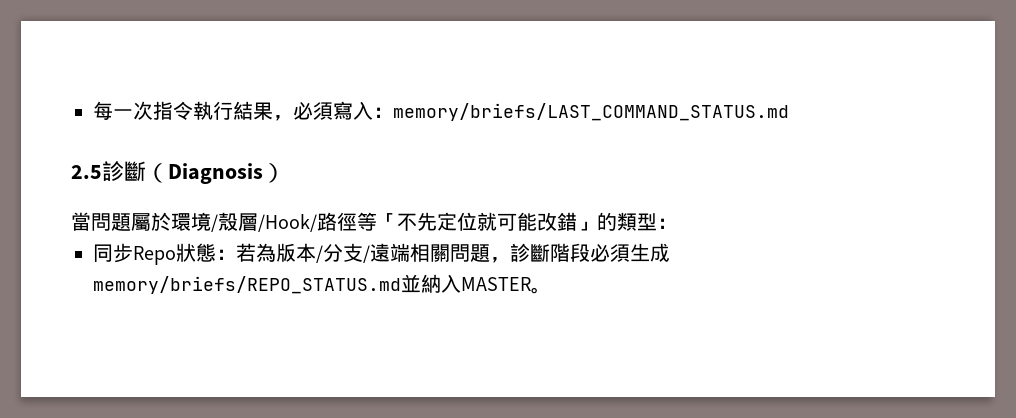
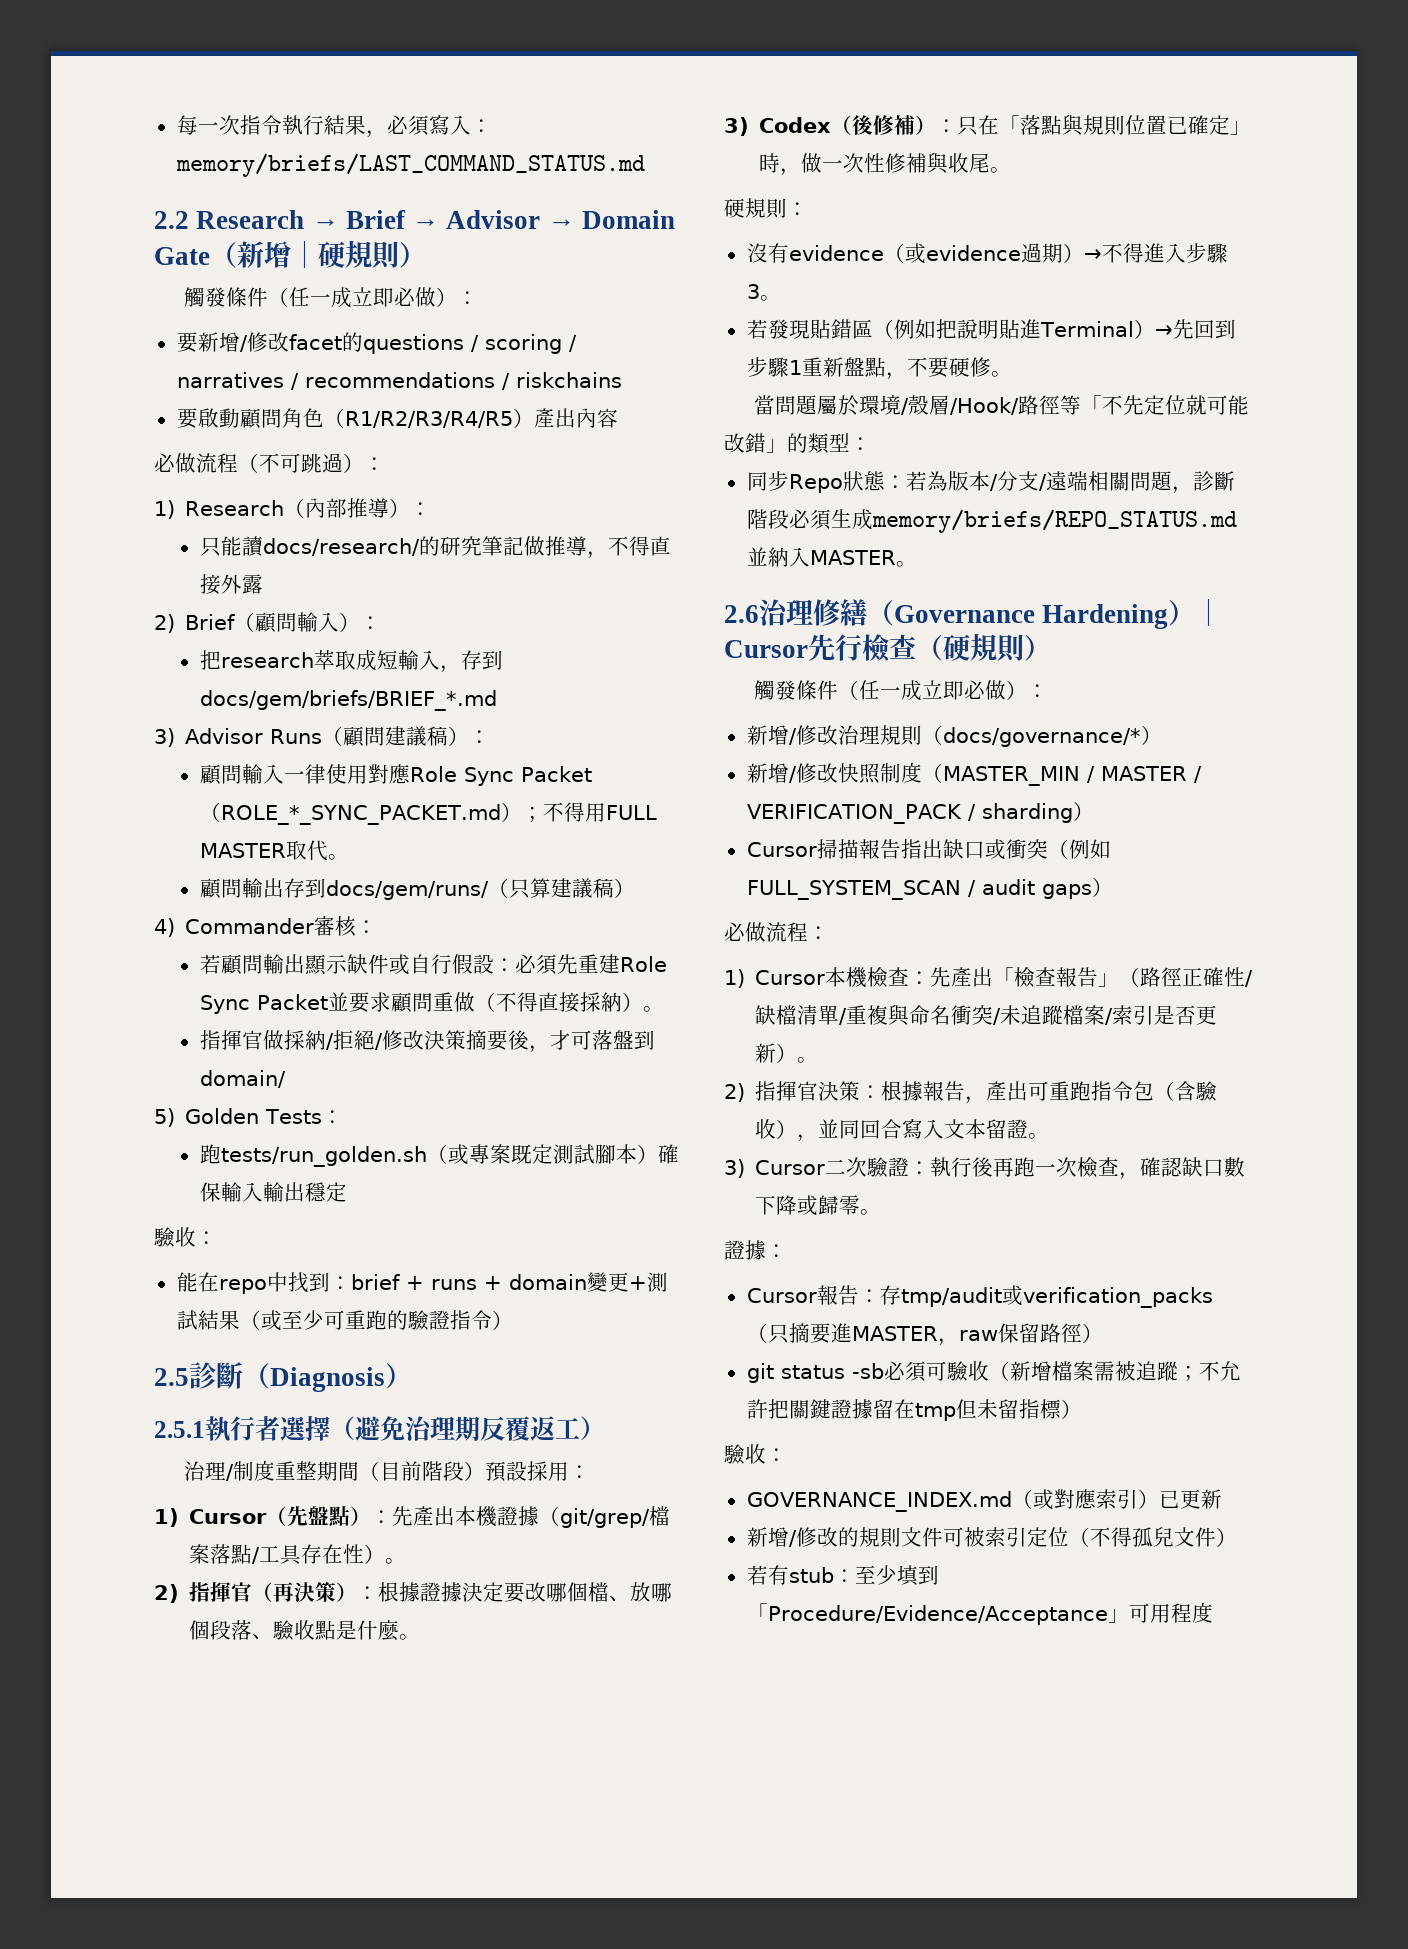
[71,161,285,184] 2.5診斷（Diagnosis） -> [154,210,676,229] [154,240,426,269] [183,287,478,308] [176,332,577,354] [176,372,622,390] [176,408,618,429] [154,453,385,473] [154,498,432,519] [199,536,671,559] [199,574,263,595] [154,612,382,633] [199,650,503,673] [199,690,497,711] [154,726,491,747] [199,764,592,786] [199,802,657,825] [199,840,349,861] [199,878,635,900] [154,916,378,937] [199,954,667,975] [199,992,664,1014] [199,1030,655,1053] [199,1070,286,1088] [154,1108,344,1127] [199,1144,679,1167] [199,1182,347,1202] [153,1227,217,1248] [176,1272,668,1294] [176,1310,513,1331] [154,1362,412,1392] [154,1416,605,1441] [183,1460,590,1482] [154,1506,671,1528] [189,1544,407,1565] [154,1582,673,1603] [189,1620,421,1641] [724,114,1252,136] [759,152,1012,176] [724,198,808,219] [746,243,1228,264] [746,284,781,301] [746,319,1236,339] [746,357,1012,380] 2.2 Research → Brief → Advisor → Domain Gate（新增｜硬規則） // 觸發條件（任一成立即必做）： // 要新增/修改facet的questions / scoring / narratives / recommendations / riskchains // 要啟動顧問角色（R1/R2/R3/R4/R5）產出內容 // 必做流程（不可跳過）： // 1) Research（內部推導）： // 只能讀docs/research/的研究筆記做推導，不得直接外露 // 2) Brief（顧問輸入）： // 把research萃取成短輸入，存到docs/gem/briefs/BRIEF_*.md // 3) Advisor Runs（顧問建議稿）： // 顧問輸入一律使用對應Role Sync Packet（ROLE_*_SYNC_PACKET.md）；不得用FULL MASTER取代。 // 顧問輸出存到docs/gem/runs/（只算建議稿） // 4) Commander審核： // 若顧問輸出顯示缺件或自行假設：必須先重建Role Sync Packet並要求顧問重做（不得直接採納）。 // 指揮官做採納/拒絕/修改決策摘要後，才可落盤到domain/ // 5) Golden Tests： // 跑tests/run_golden.sh（或專案既定測試腳本）確保輸入輸出穩定 // 驗收： // 能在repo中找到：brief + runs + domain變更+測試結果（或至少可重跑的驗證指令） // 2.5診斷（Diagnosis） // 2.5.1執行者選擇（避免治理期反覆返工） // 治理/制度重整期間（目前階段）預設採用： // 1) Cursor（先盤點）：先產出本機證據（git/grep/檔案落點/工具存在性）。 // 2)指揮官（再決策）：根據證據決定要改哪個檔、放哪個段落、驗收點是什麼。 // 3) Codex（後修補）：只在「落點與規則位置已確定」時，做一次性修補與收尾。 // 硬規則： // 沒有evidence（或evidence過期）→不得進入步驟3。 // 若發現貼錯區（例如把說明貼進Terminal）→先回到步驟1重新盤點，不要硬修。
(551, 290) none -> [724,599,1223,629] [724,633,1051,662] [753,680,1048,701] [746,725,1162,747] [746,762,1202,786] [746,801,1094,824] [746,839,1111,860] [746,877,1113,900] [724,922,829,942] [724,967,1254,988] [755,1004,1218,1026] [755,1043,819,1063] [724,1081,1218,1104] [755,1119,1050,1142] [724,1157,1246,1180] [755,1195,882,1216] [724,1240,787,1260] [746,1285,1213,1308] [746,1323,1103,1346] [746,1361,1241,1383] [746,1399,1082,1421] [723,1444,787,1465] [746,1489,1222,1512] [746,1527,1237,1548] [746,1565,939,1586] [746,1602,1213,1625] // 2.6治理修繕（Governance Hardening）｜Cursor先行檢查（硬規則） // 觸發條件（任一成立即必做）： // 新增/修改治理規則（docs/governance/*） // 新增/修改快照制度（MASTER_MIN / MASTER / VERIFICATION_PACK / sharding） // Cursor掃描報告指出缺口或衝突（例如FULL_SYSTEM_SCAN / audit gaps） // 必做流程： // 1) Cursor本機檢查：先產出「檢查報告」（路徑正確性/缺檔清單/重複與命名衝突/未追蹤檔案/索引是否更新）。 // 2)指揮官決策：根據報告，產出可重跑指令包（含驗收），並同回合寫入文本留證。 // 3) Cursor二次驗證：執行後再跑一次檢查，確認缺口數下降或歸零。 // 證據： // Cursor報告：存tmp/audit或verification_packs（只摘要進MASTER，raw保留路徑） // git status -sb必須可驗收（新增檔案需被追蹤；不允許把關鍵證據留在tmp但未留指標） // 驗收： // GOVERNANCE_INDEX.md（或對應索引）已更新 // 新增/修改的規則文件可被索引定位（不得孤兒文件） // 若有stub：至少填到「Procedure/Evidence/Acceptance」可用程度

